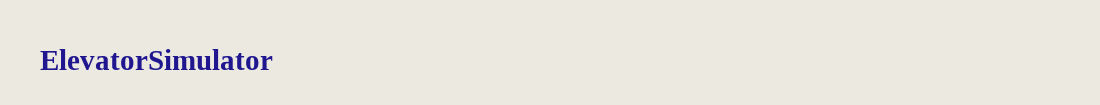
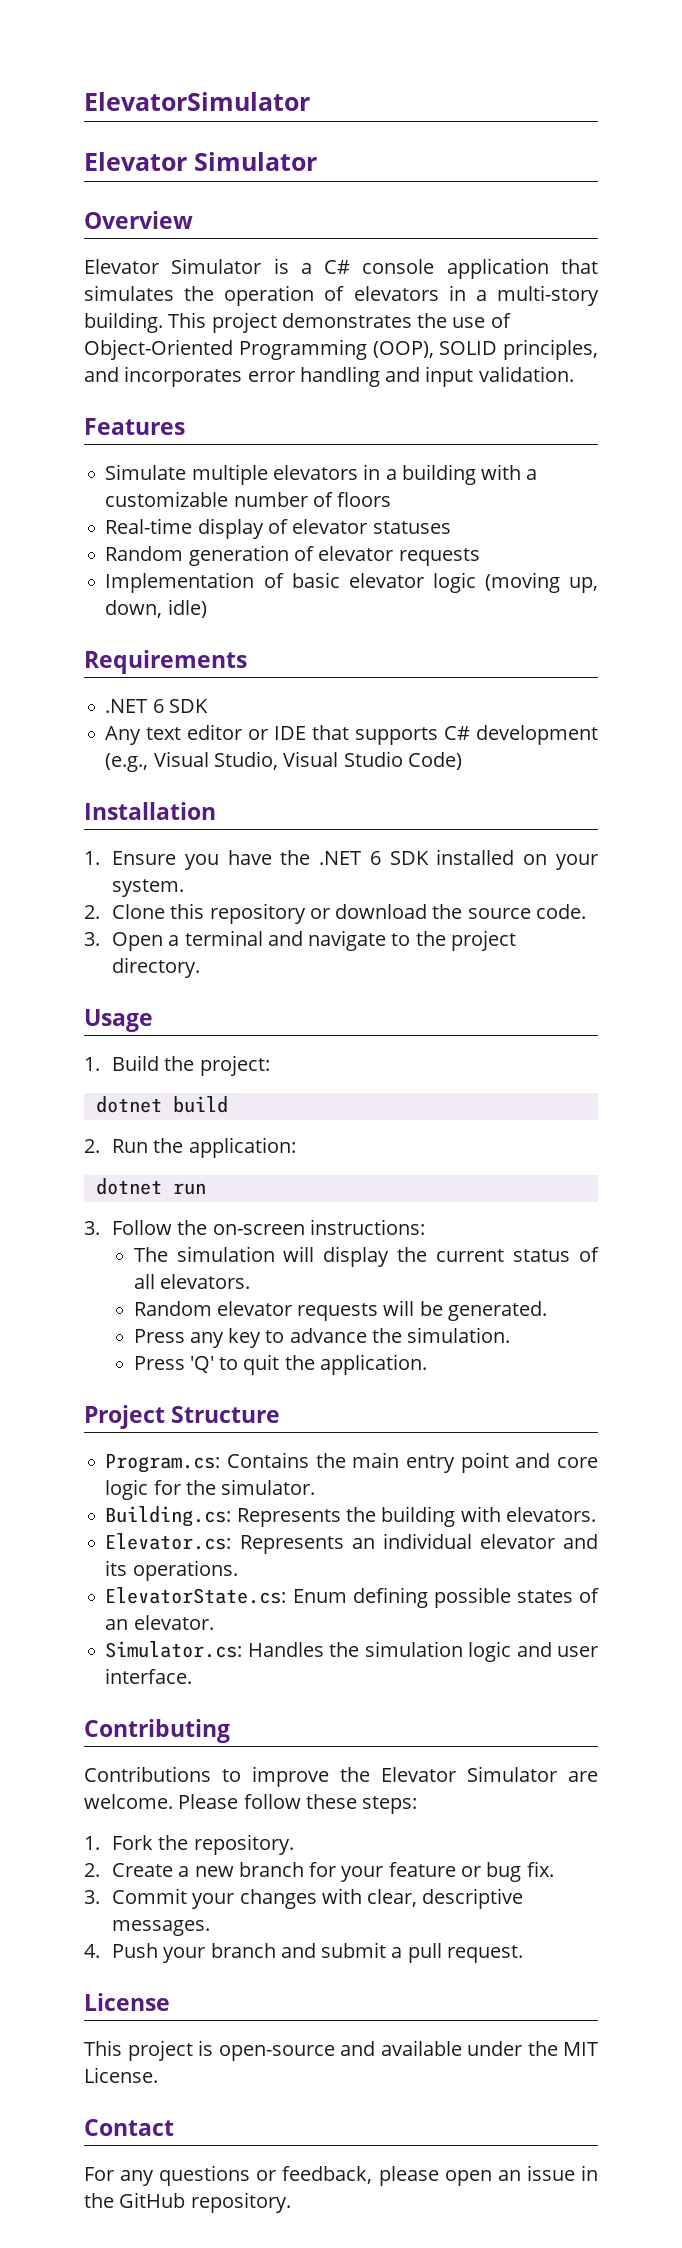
(273, 59) none -> [84,152,317,171] [84,211,193,229] [84,258,598,279] [84,285,600,306] [84,312,511,333] [84,339,598,360] [84,366,574,387] [84,418,185,435] [105,464,538,485] [105,491,392,507] [105,518,451,539] [105,545,480,566] [105,572,598,593] [105,599,207,618] [84,650,247,674] [105,699,208,713] [105,724,598,745] [105,751,462,772] [84,802,216,820] [84,849,599,870] [112,879,185,897] [84,903,587,924] [84,930,517,951] [112,957,201,978] [84,1009,153,1032] [84,1055,270,1076] [95,1096,228,1113] [84,1137,296,1158] [95,1178,206,1195] [84,1219,425,1235] [133,1246,599,1267] [133,1274,250,1289] [133,1300,547,1321] [133,1327,511,1348] [133,1354,427,1375] [84,1405,281,1429] [105,1452,598,1473] [105,1479,316,1500] [105,1506,596,1527] [105,1533,598,1554] [105,1560,238,1581] [105,1587,599,1608] [105,1615,214,1630] [105,1641,598,1662] [105,1668,193,1684] [84,1719,230,1743] [84,1766,598,1787] [84,1794,418,1814] [84,1834,294,1855] [84,1861,554,1882] [84,1888,524,1909] [112,1920,211,1936] [84,1942,524,1963] [84,1993,170,2011] [84,2040,598,2061] [84,2067,158,2083] [84,2119,174,2136] [84,2165,598,2186] [84,2192,291,2213] // Elevator Simulator // Overview // Elevator Simulator is a C# console application that simulates the operation of elevators in a multi-story building. This project demonstrates the use of Object-Oriented Programming (OOP), SOLID principles, and incorporates error handling and input validation. // Features // Simulate multiple elevators in a building with a customizable number of floors // Real-time display of elevator statuses // Random generation of elevator requests // Implementation of basic elevator logic (moving up, down, idle) // Requirements // .NET 6 SDK // Any text editor or IDE that supports C# development (e.g., Visual Studio, Visual Studio Code) // Installation // 1. Ensure you have the .NET 6 SDK installed on your system. // 2. Clone this repository or download the source code. // 3. Open a terminal and navigate to the project directory. // Usage // 1. Build the project: // dotnet build // 2. Run the application: // dotnet run // 3. Follow the on-screen instructions: // The simulation will display the current status of all elevators. // Random elevator requests will be generated. // Press any key to advance the simulation. // Press 'Q' to quit the application. // Project Structure // Program.cs: Contains the main entry point and core logic for the simulator. // Building.cs: Represents the building with elevators. // Elevator.cs: Represents an individual elevator and its operations. // ElevatorState.cs: Enum defining possible states of an elevator. // Simulator.cs: Handles the simulation logic and user interface. // Contributing // Contributions to improve the Elevator Simulator are welcome. Please follow these steps: // 1. Fork the repository. // 2. Create a new branch for your feature or bug fix. // 3. Commit your changes with clear, descriptive messages. // 4. Push your branch and submit a pull request. // License // This project is open-source and available under the MIT License. // Contact // For any questions or feedback, please open an issue in the GitHub repository.

